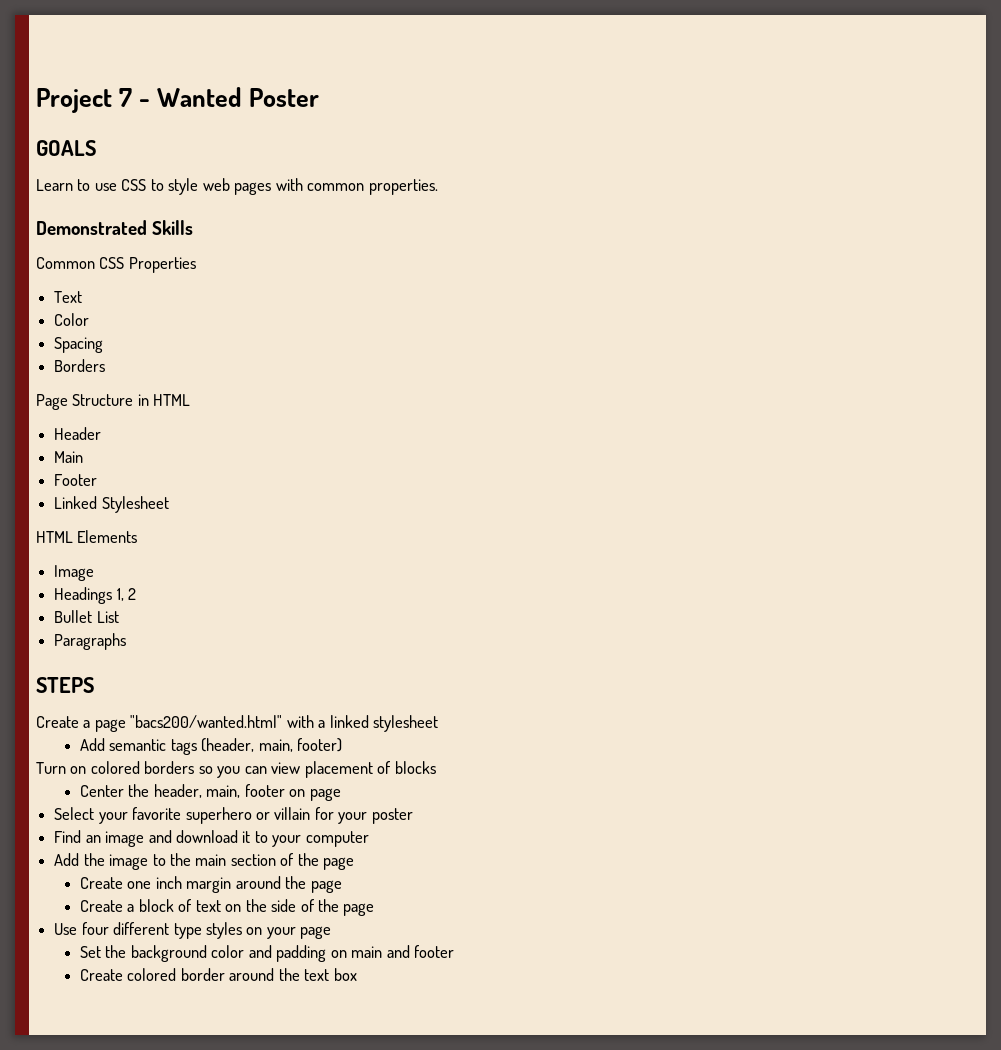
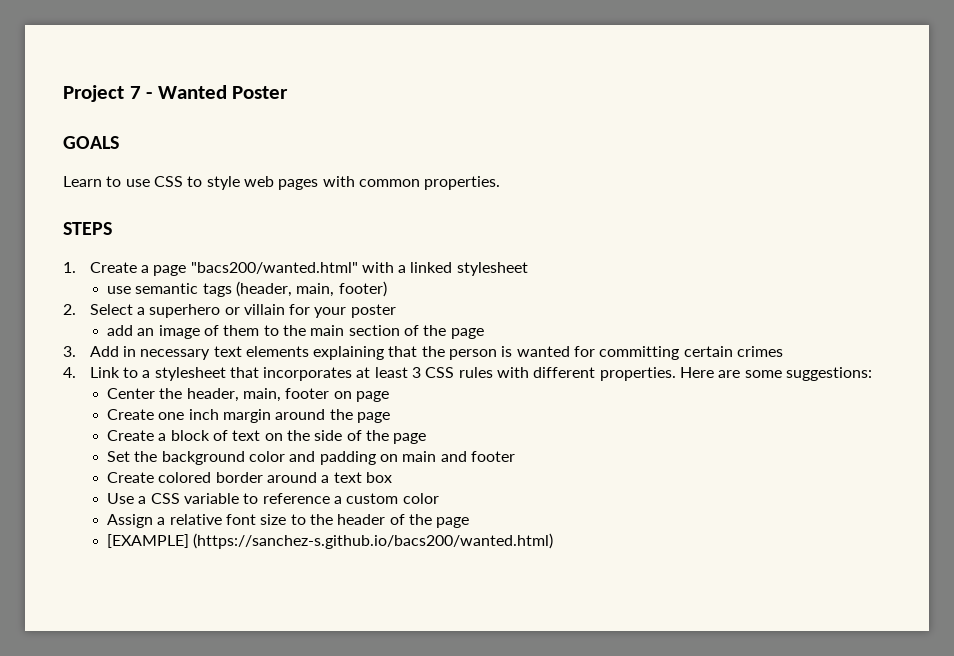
[36,220,194,235] [36,257,196,273] [54,291,83,303] [54,313,90,326] [54,337,104,353] [54,359,106,372] [36,394,191,410] [54,427,102,440] [54,451,84,463] [54,474,98,486] [54,496,169,513] [36,530,138,543] [54,565,95,581] [54,587,137,604] [54,610,119,623] [54,633,127,650] // Demonstrated Skills // Common CSS Properties // Text // Color // Spacing // Borders // Page Structure in HTML // Header // Main // Footer // Linked Stylesheet // HTML Elements // Image // Headings 1, 2 // Bullet List // Paragraphs -> (501, 183) none
(94, 685) none -> [63,262,76,273] 1.
[79,738,105,751] Add -> [107,286,132,294] use
[36,761,436,778] Turn on colored borders so you can view placement of blocks -> [63,304,396,318] [107,325,484,339] [63,346,784,360] [63,367,872,381] 2. Select a superhero or villain for your poster // add an image of them to the main section of the page // 3. Add in necessary text elements explaining that the person is wanted for committing certain crimes // 4. Link to a stylesheet that incorporates at least 3 CSS rules with different properties. Here are some suggestions:
[54,807,413,824] [54,830,369,847] [54,853,355,870] // Select your favorite superhero or villain for your poster // Find an image and download it to your computer // Add the image to the main section of the page -> (390, 396) none
[54,922,332,939] // Use four different type styles on your page -> (427, 438) none
[278,968,300,981] the -> [321,475,330,483] a
(357, 974) none -> [107,493,439,504] [107,514,470,528] [107,533,554,549] // Use a CSS variable to reference a custom color // Assign a relative font size to the header of the page // [EXAMPLE] (https://sanchez-s.github.io/bacs200/wanted.html)

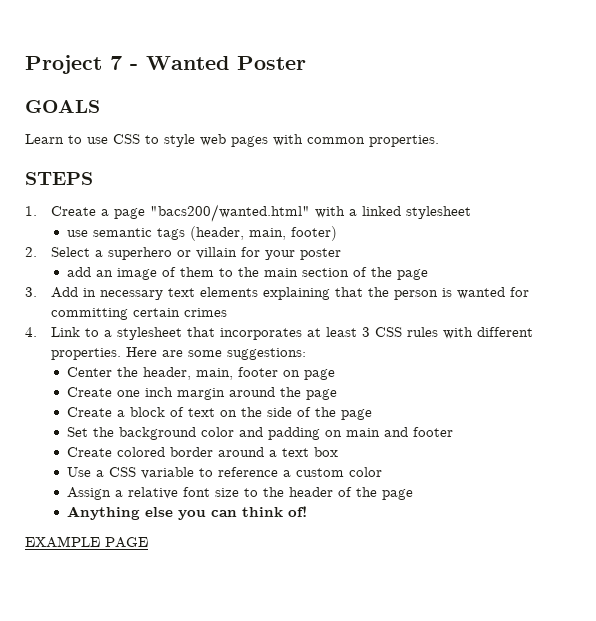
[107,533,554,549] [EXAMPLE] (https://sanchez-s.github.io/bacs200/wanted.html) -> [67,506,308,520] [25,536,148,548] Anything else you can think of! // EXAMPLE PAGE

